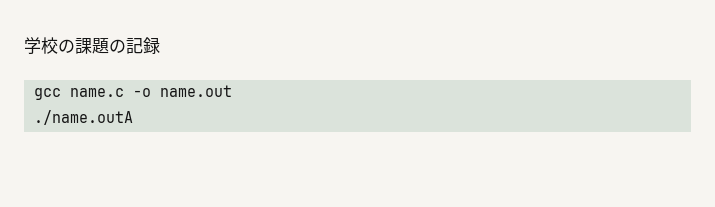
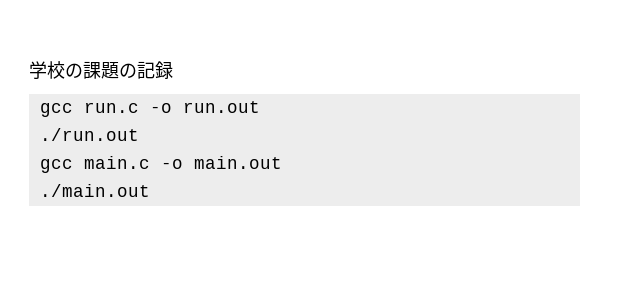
[70,85,233,97] [34,110,134,125] name.c -o name.out // ./name.outA -> [83,101,260,113] [39,128,139,141] [39,156,282,173] [39,184,150,197] run.c -o run.out // ./run.out // gcc main.c -o main.out // ./main.out

